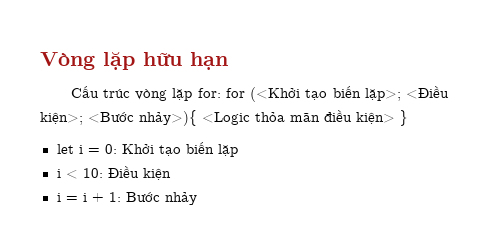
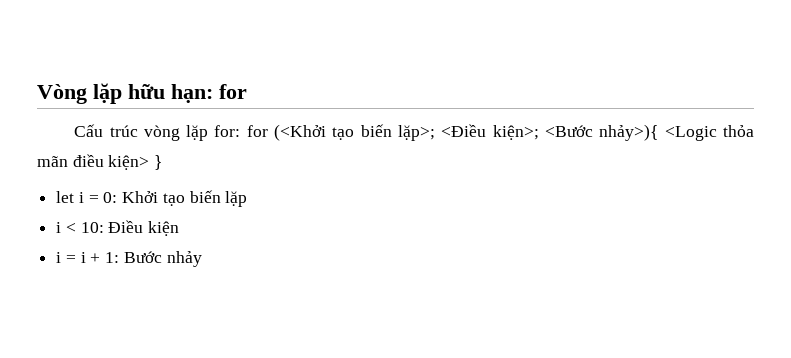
[190,52,228,70] hạn -> [171,84,247,103] hạn: for

